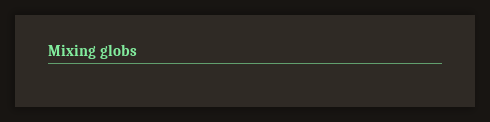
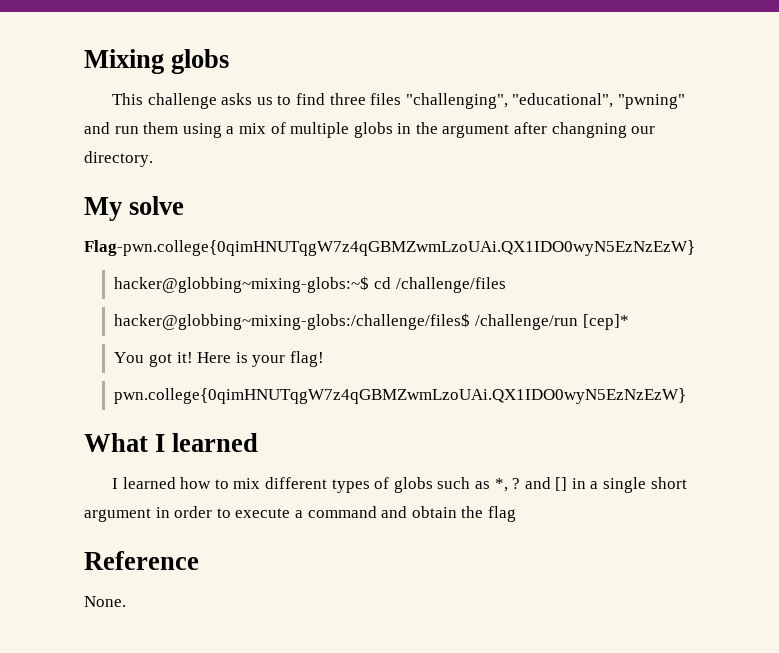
(138, 51) none -> [112,93,685,109] [84,122,656,138] [84,151,153,167] [84,196,185,221] [84,240,695,256] [114,276,506,293] [114,313,629,330] [114,351,324,367] [114,388,687,404] [84,433,259,452] [112,477,687,493] [84,506,516,522] [84,551,199,570] [84,596,126,607] // This challenge asks us to find three files "challenging", "educational", "pwning" and run them using a mix of multiple globs in the argument after changning our directory. // My solve // Flag-pwn.college{0qimHNUTqgW7z4qGBMZwmLzoUAi.QX1IDO0wyN5EzNzEzW} // hacker@globbing~mixing-globs:~$ cd /challenge/files // hacker@globbing~mixing-globs:/challenge/files$ /challenge/run [cep]* // You got it! Here is your flag! // pwn.college{0qimHNUTqgW7z4qGBMZwmLzoUAi.QX1IDO0wyN5EzNzEzW} // What I learned // I learned how to mix different types of globs such as *, ? and [] in a single short argument in order to execute a command and obtain the flag // Reference // None.

